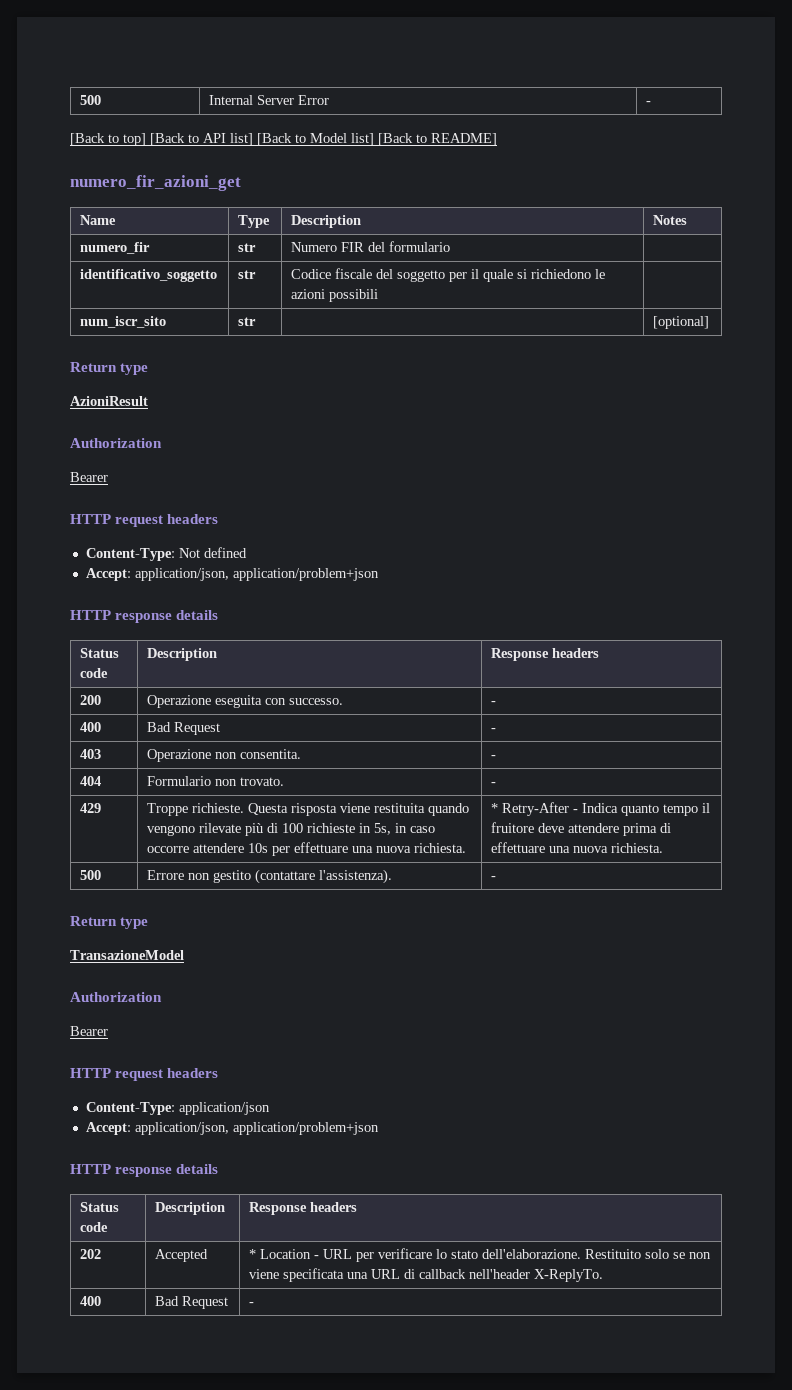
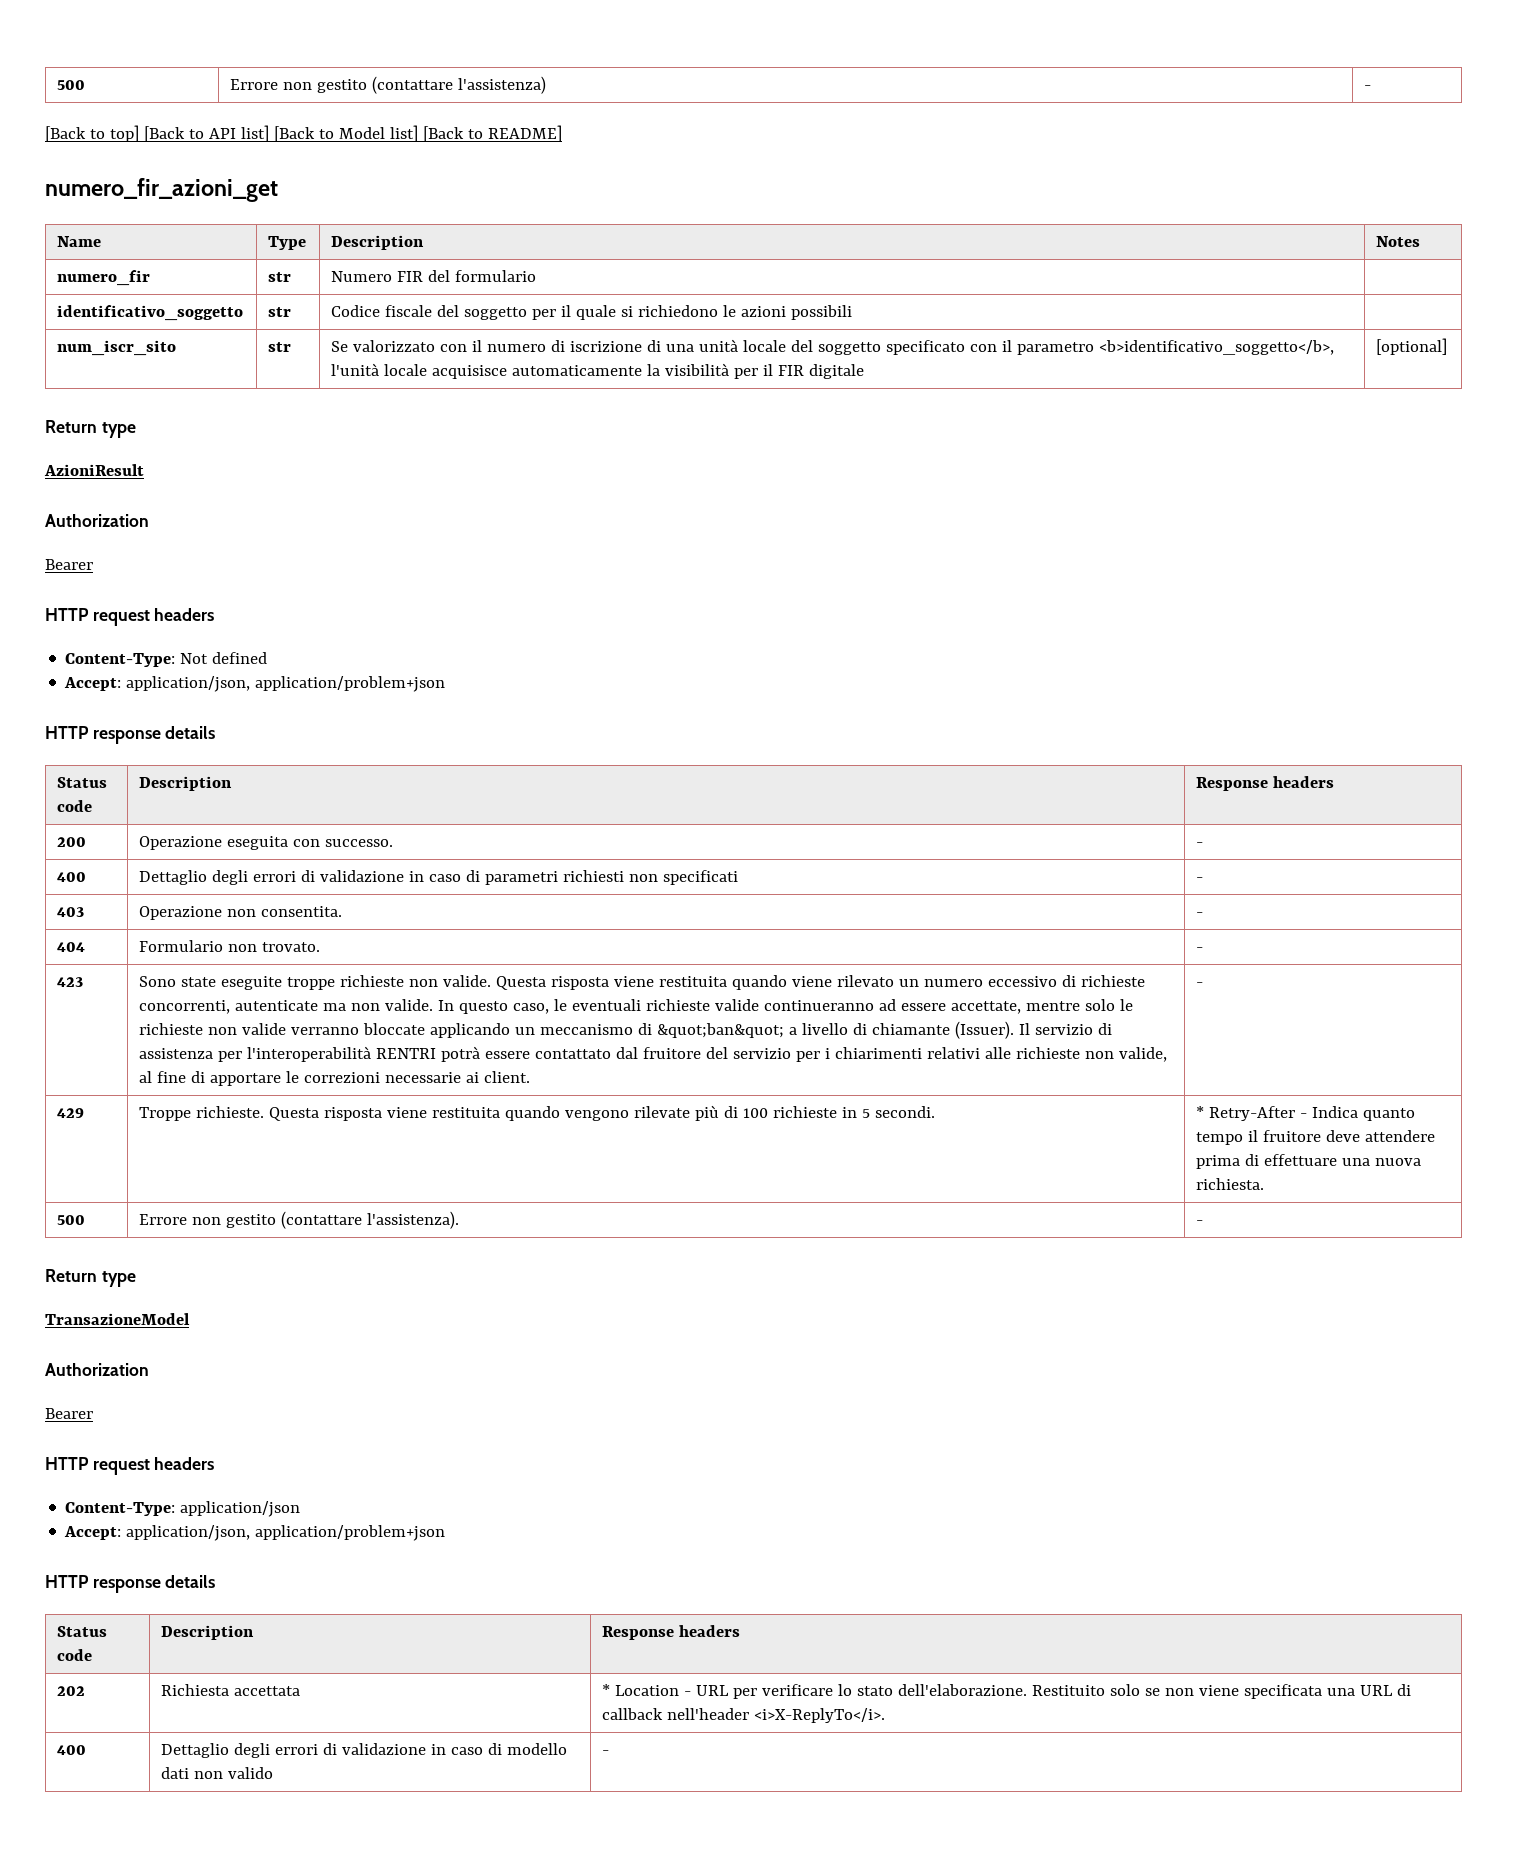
[80,95,102,105] [209,95,330,105] 500 | Internal Server Error -> [57,80,86,90] [230,76,547,94] 500 | Errore non gestito (contattare l'assistenza)
(257, 321) none -> [331,339,1334,355] [331,363,864,379] Se valorizzato con il numero di iscrizione di una unità locale del soggetto specificato con il parametro <b>identificativo_soggetto</b>, l'unità locale acquisisce automaticamente la visibilità per il FIR digitale
[147,722,221,735] Bad Request -> [139,870,738,885] Dettaglio degli errori di validazione in caso di parametri richiesti non specificati
(497, 784) none -> [57,977,84,987] [139,975,1145,990] [139,999,1133,1014] [139,1021,1112,1039] [139,1046,1167,1062] [139,1071,530,1086] [1196,982,1204,987] // 423 | Sono state eseguite troppe richieste non valide. Questa risposta viene restituita quando viene rilevato un numero eccessivo di richieste concorrenti, autenticate ma non valide. In questo caso, le eventuali richieste valide continueranno ad essere accettate, mentre solo le richieste non valide verranno bloccate applicando un meccanismo di &quot;ban&quot; a livello di chiamante (Issuer). Il servizio di assistenza per l'interoperabilità RENTRI potrà essere contattato dal fruitore del servizio per i chiarimenti relativi alle richieste non valide, al fine di apportare le correzioni necessarie ai client. | -
[374,823,436,835] [147,842,467,856] 5s, in caso occorre attendere 10s per effettuare una nuova richiesta. -> [861,1106,935,1118] 5 secondi.
[155,1249,209,1262] Accepted -> [161,1684,301,1696] Richiesta accettata
[534,1269,604,1282] [80,1296,102,1306] [155,1296,229,1309] X-ReplyTo. // 400 | Bad Request -> [754,1708,886,1723] [57,1745,87,1755] [161,1743,567,1758] [161,1767,274,1779] <i>X-ReplyTo</i>. // 400 | Dettaglio degli errori di validazione in caso di modello dati non valido

